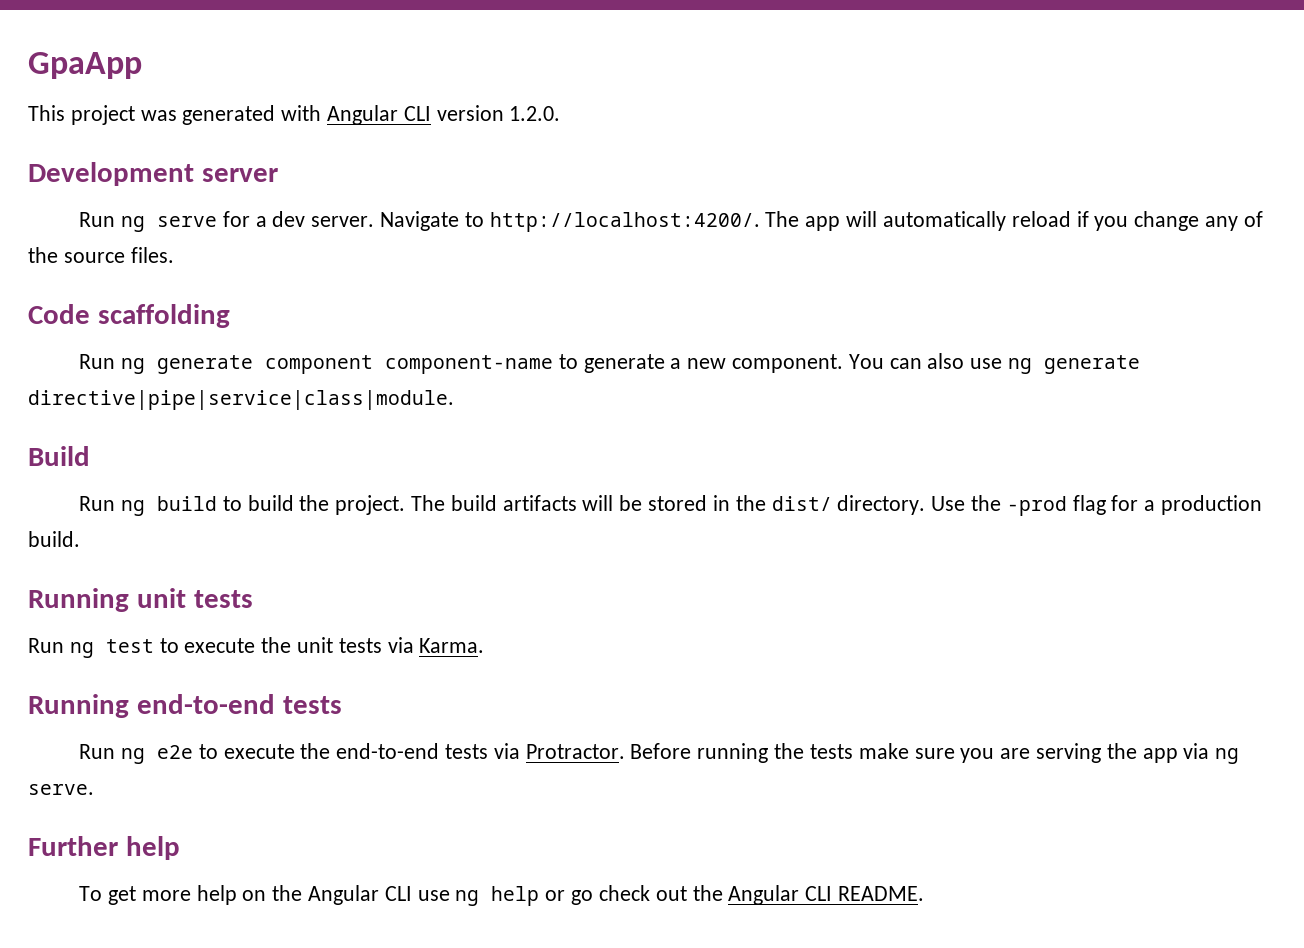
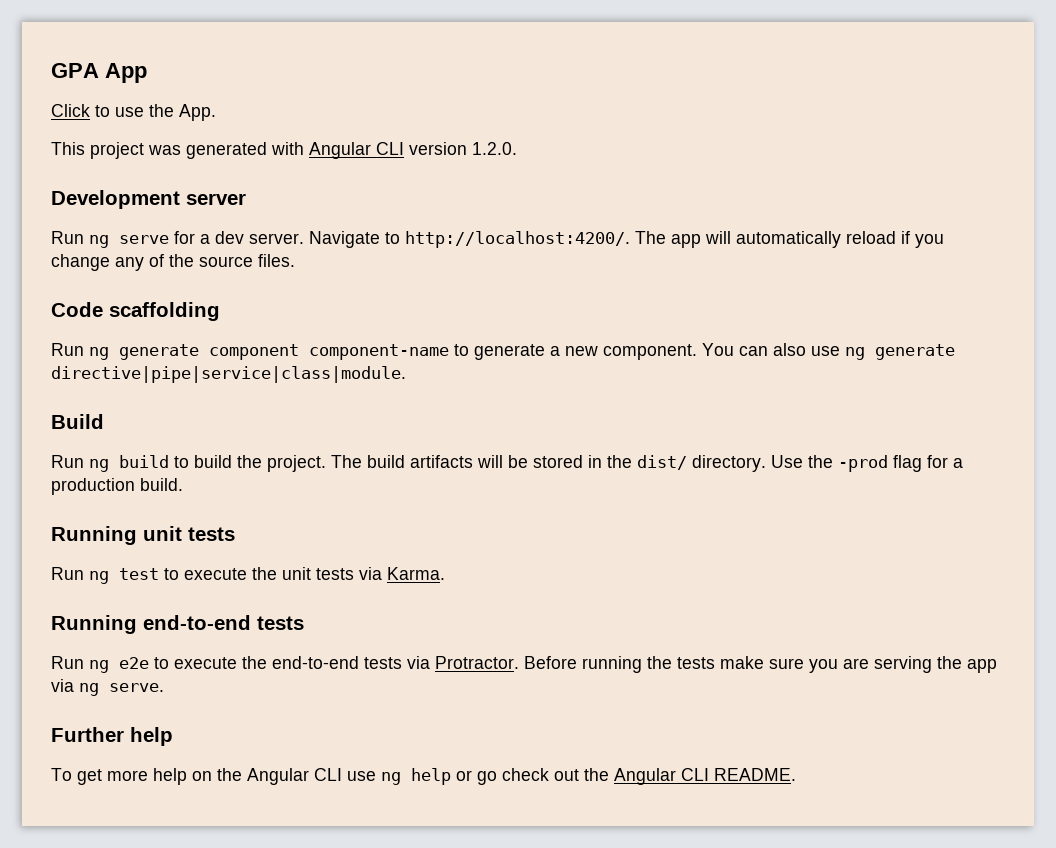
[28,52,142,79] GpaApp -> [51,63,147,83] [51,104,216,121] GPA App // Click to use the App.

